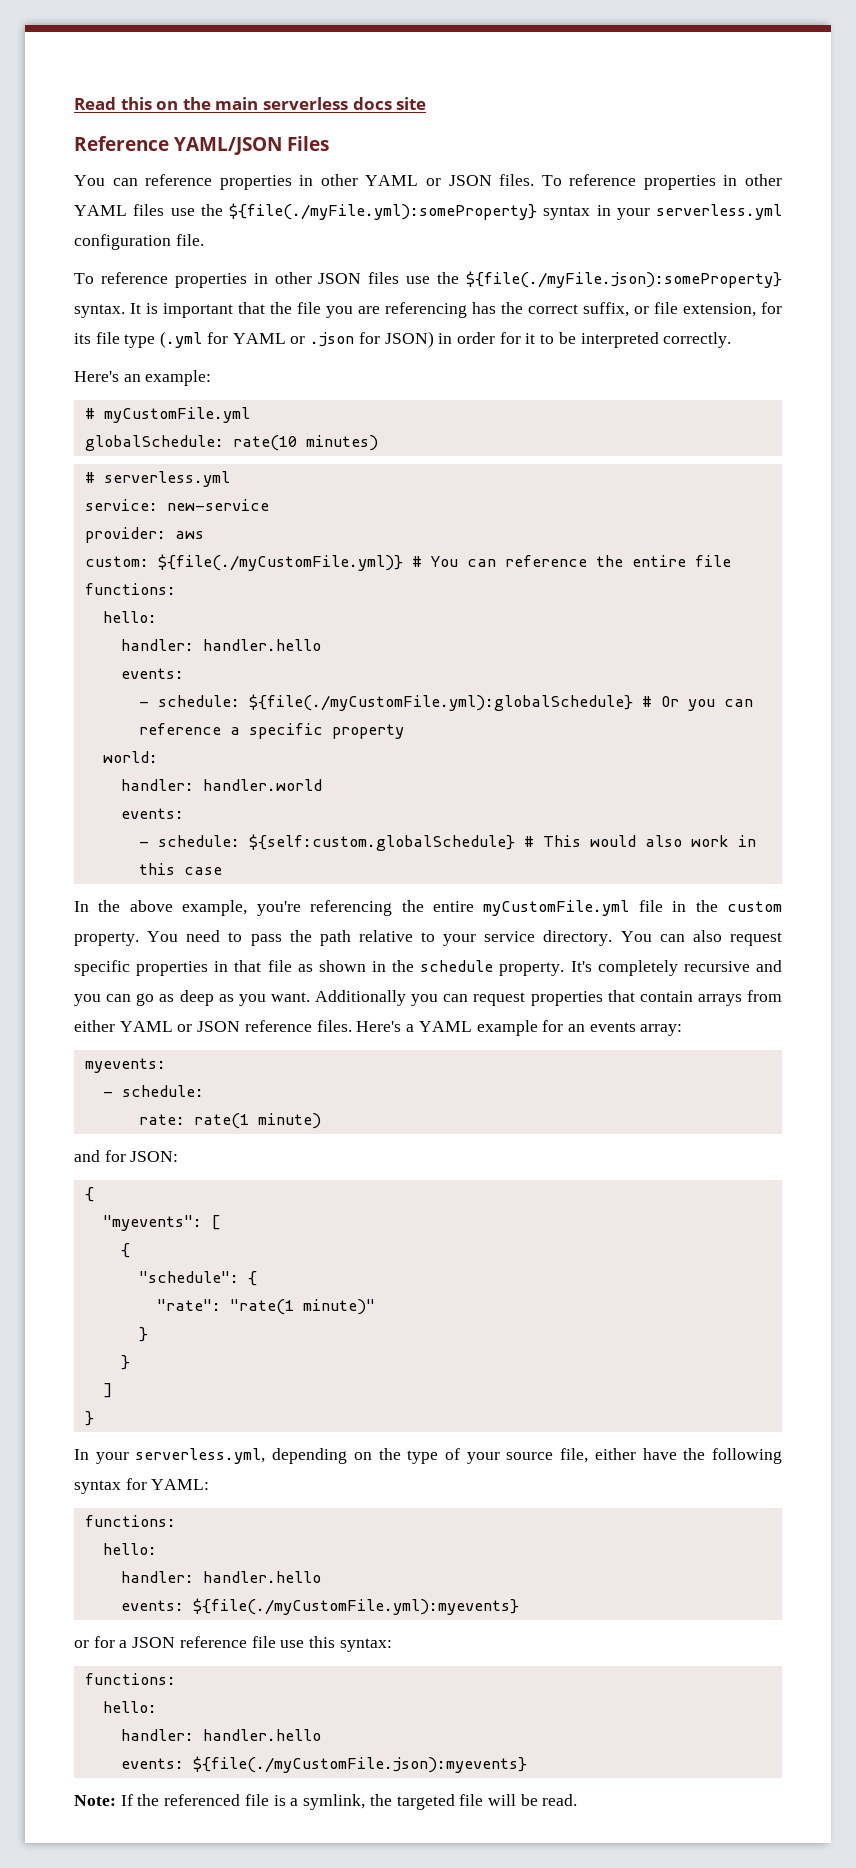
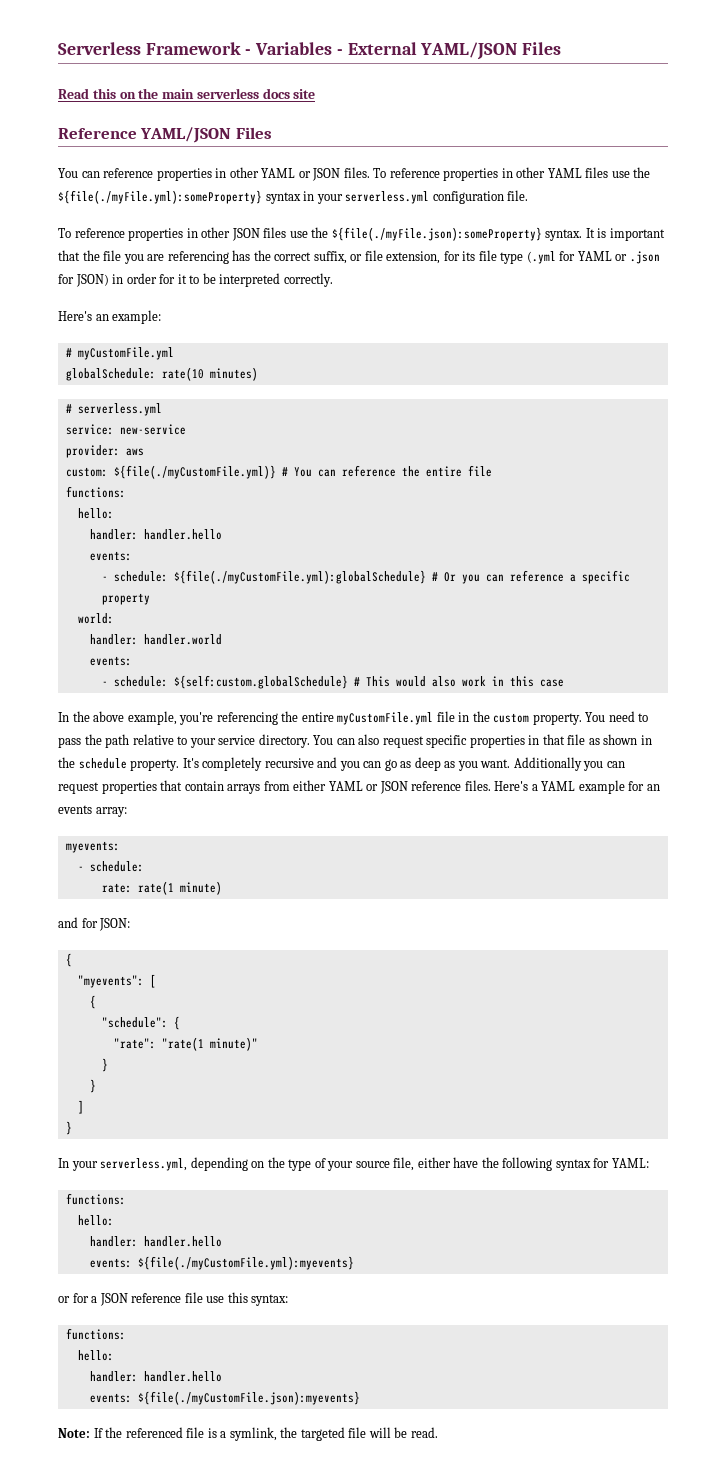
(74, 103) none -> [58,42,562,60] Serverless Framework - Variables - External YAML/JSON Files //

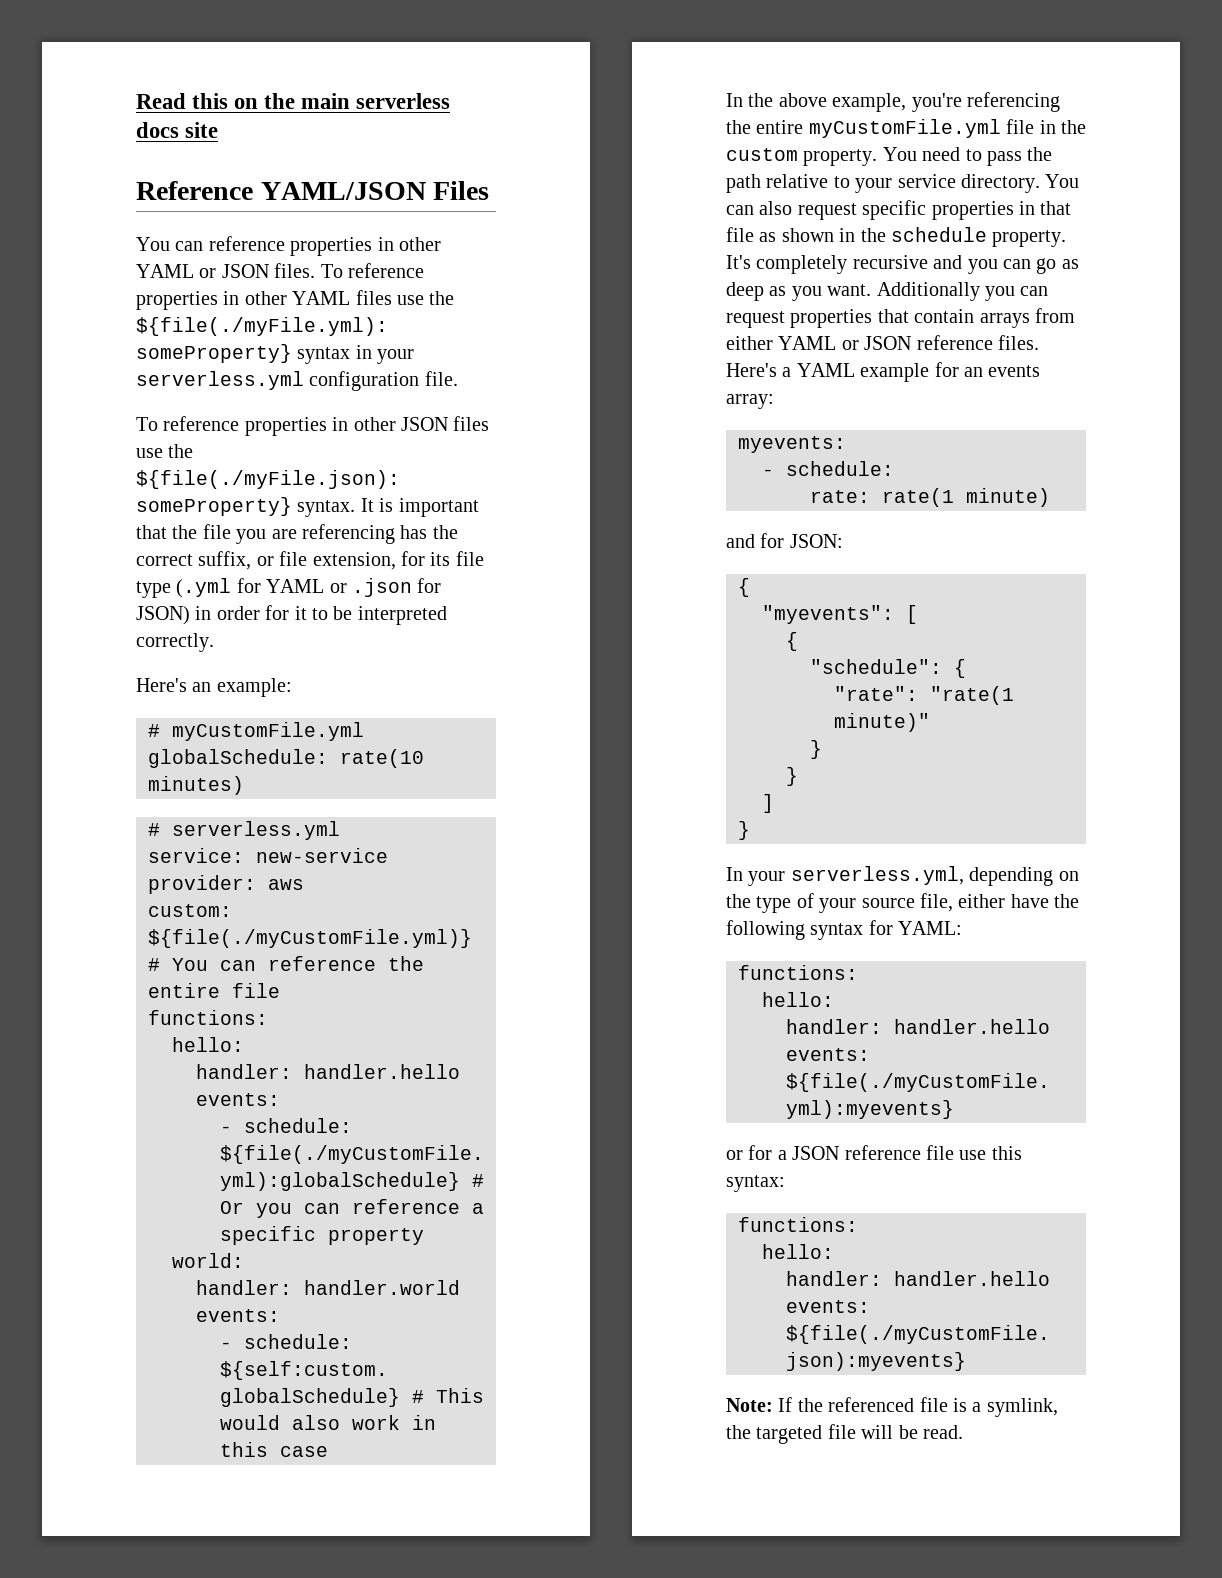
[58,42,562,60] Serverless Framework - Variables - External YAML/JSON Files // -> (136, 101) none

